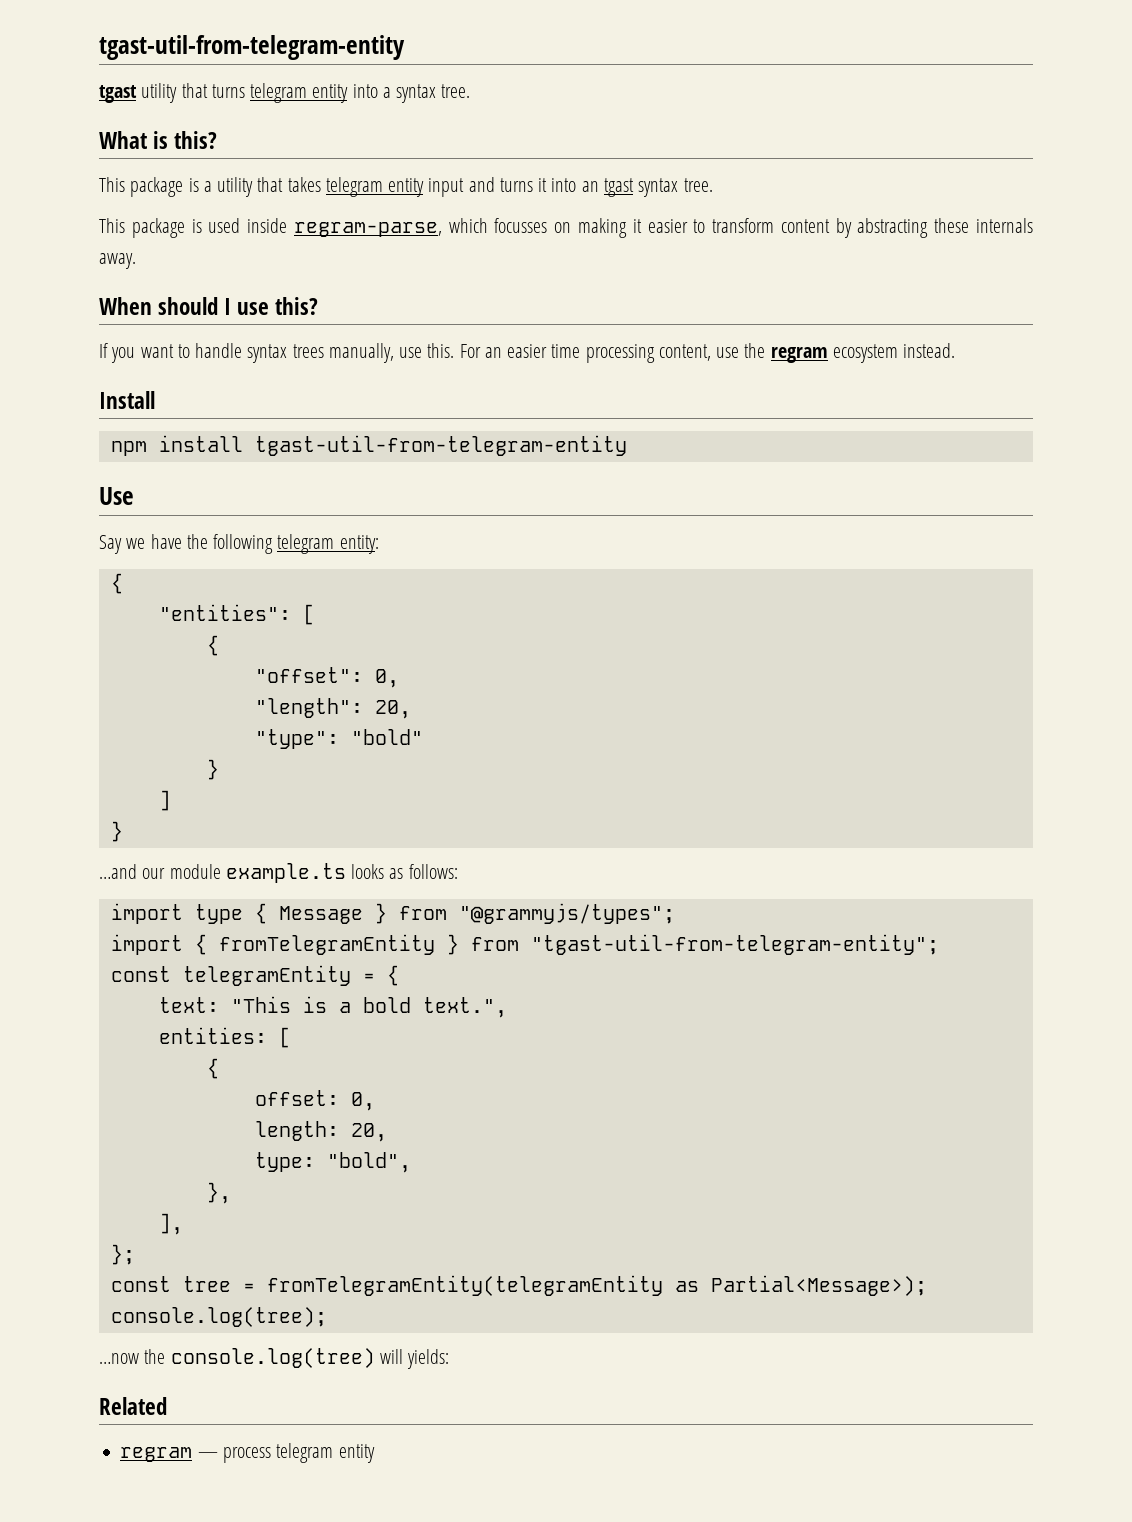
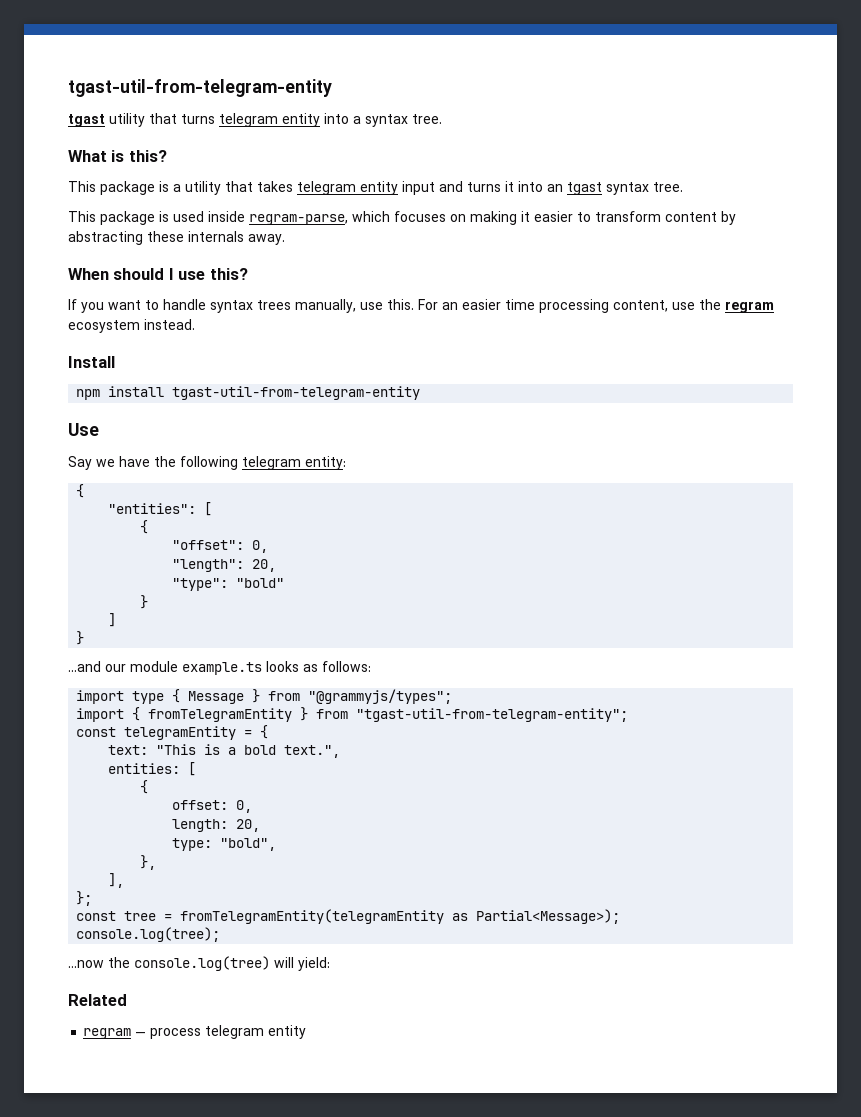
[494,218,548,233] focusses -> [394,211,446,222] focuses
[407,1349,450,1369] yields: -> [298,957,330,971] yield:

